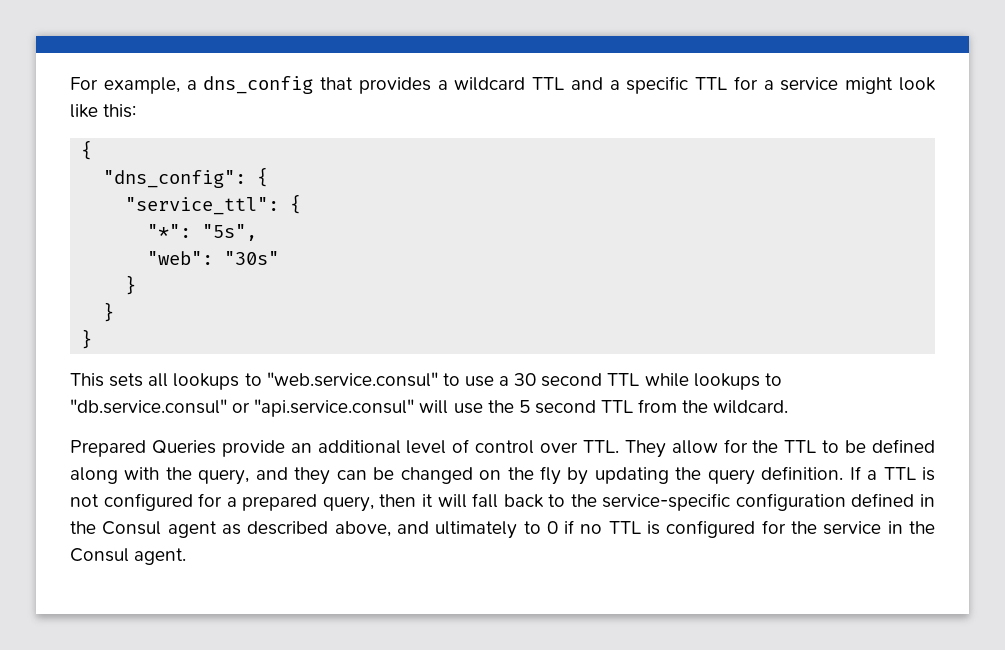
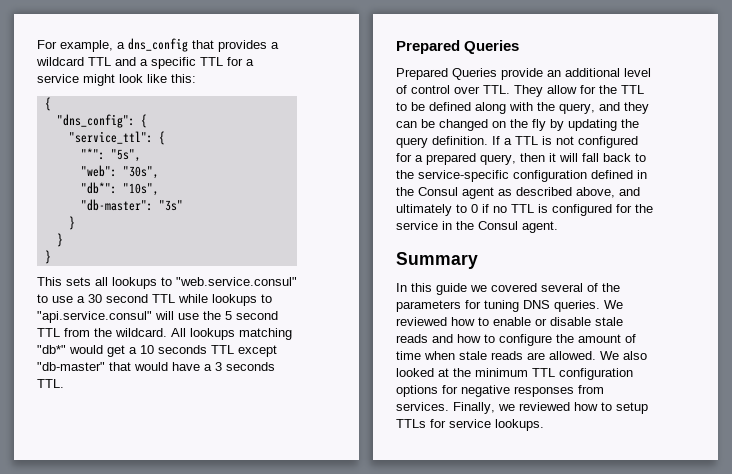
[224,251,280,265] "30s" -> [122,166,159,179] [80,182,159,196] [80,199,183,211] "30s", // "db*": "10s", // "db-master": "3s"
[70,399,251,414] "db.service.consul" or -> (272, 298) none
(789, 407) none -> [171,328,292,340] [37,345,277,357] [37,362,275,371] [37,379,64,388] [396,40,520,54] All lookups matching "db*" would get a 10 seconds TTL except "db-master" that would have a 3 seconds TTL. // Prepared Queries
(187, 556) none -> [396,252,478,269] [396,283,620,295] [396,300,623,312] [396,317,623,326] [396,334,636,346] [396,351,647,360] [396,368,633,380] [396,385,604,397] [396,402,648,414] [396,419,544,431] // Summary // In this guide we covered several of the parameters for tuning DNS queries. We reviewed how to enable or disable stale reads and how to configure the amount of time when stale reads are allowed. We also looked at the minimum TTL configuration options for negative responses from services. Finally, we reviewed how to setup TTLs for service lookups.

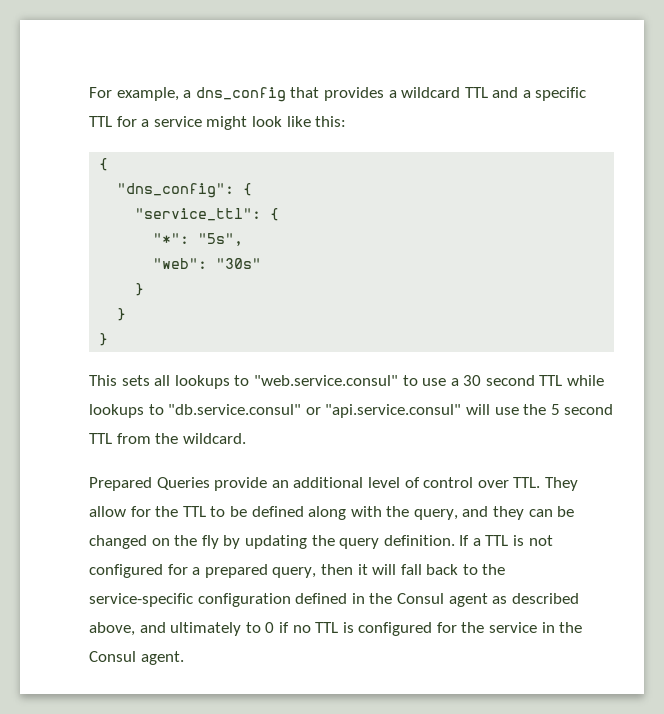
[122,166,159,179] [80,182,159,196] [80,199,183,211] "30s", // "db*": "10s", // "db-master": "3s" -> [216,258,262,269] "30s"
(272, 298) none -> [168,404,321,415] "db.service.consul" or
[171,328,292,340] [37,345,277,357] [37,362,275,371] [37,379,64,388] [396,40,520,54] All lookups matching "db*" would get a 10 seconds TTL except "db-master" that would have a 3 seconds TTL. // Prepared Queries -> (246, 438) none
[396,252,478,269] [396,283,620,295] [396,300,623,312] [396,317,623,326] [396,334,636,346] [396,351,647,360] [396,368,633,380] [396,385,604,397] [396,402,648,414] [396,419,544,431] // Summary // In this guide we covered several of the parameters for tuning DNS queries. We reviewed how to enable or disable stale reads and how to configure the amount of time when stale reads are allowed. We also looked at the minimum TTL configuration options for negative responses from services. Finally, we reviewed how to setup TTLs for service lookups. -> (184, 658) none

